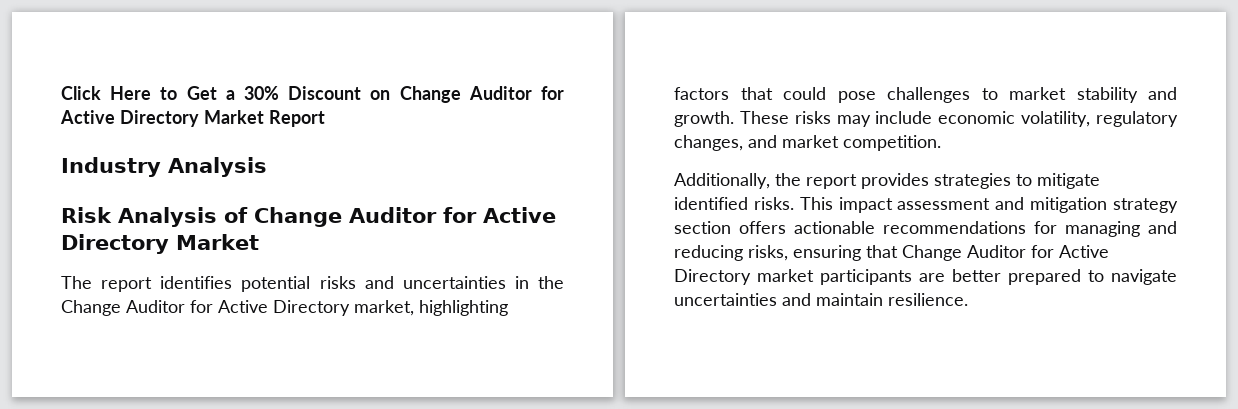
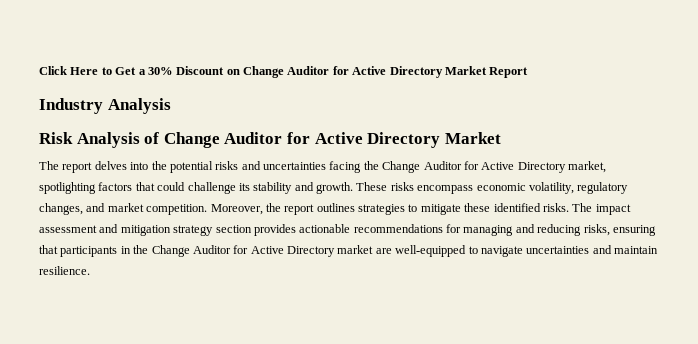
[160,276,233,289] identifies -> [94,161,167,170] delves into the
[514,276,529,289] in -> [329,161,362,173] facing
[419,300,508,316] highlighting -> [39,182,96,194] spotlighting
[837,87,1066,103] pose challenges to market -> [187,182,250,194] challenge its
[836,111,933,127] may include -> [417,185,474,194] encompass
[674,173,770,189] // Additionally, -> [210,204,263,215] Moreover,
[861,173,929,189] provides -> [316,203,355,212] outlines
(1100, 181) none -> [464,203,491,212] these
[799,197,833,210] This -> [572,203,593,212] The
[739,221,786,234] offers -> [253,224,296,236] provides
(898, 251) none -> [60,245,149,257] participants in the
[820,269,1081,285] participants are better prepared -> [375,245,467,257] are well-equipped

